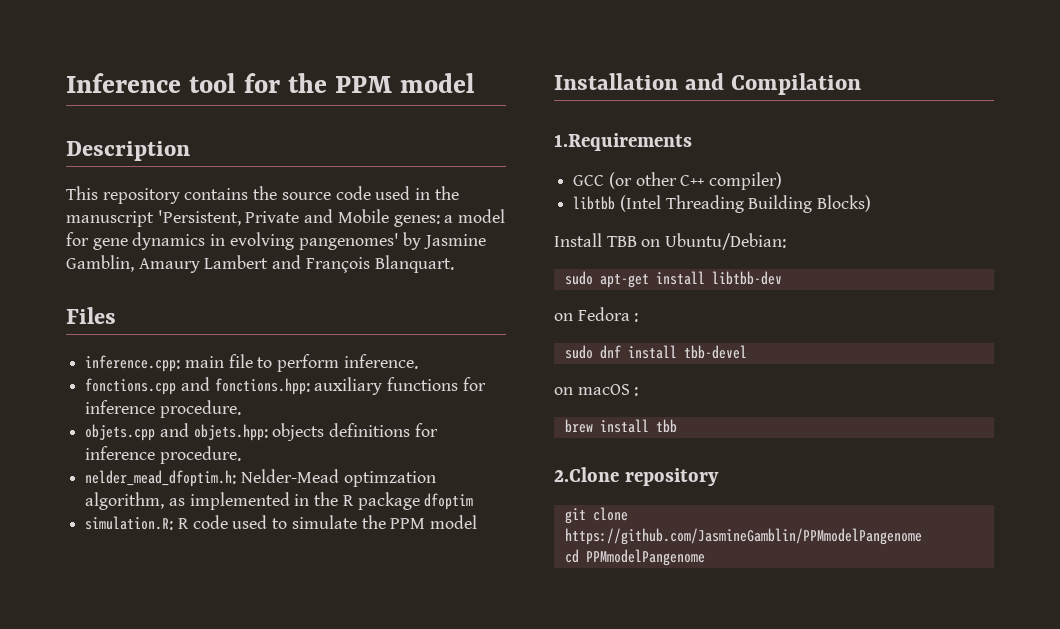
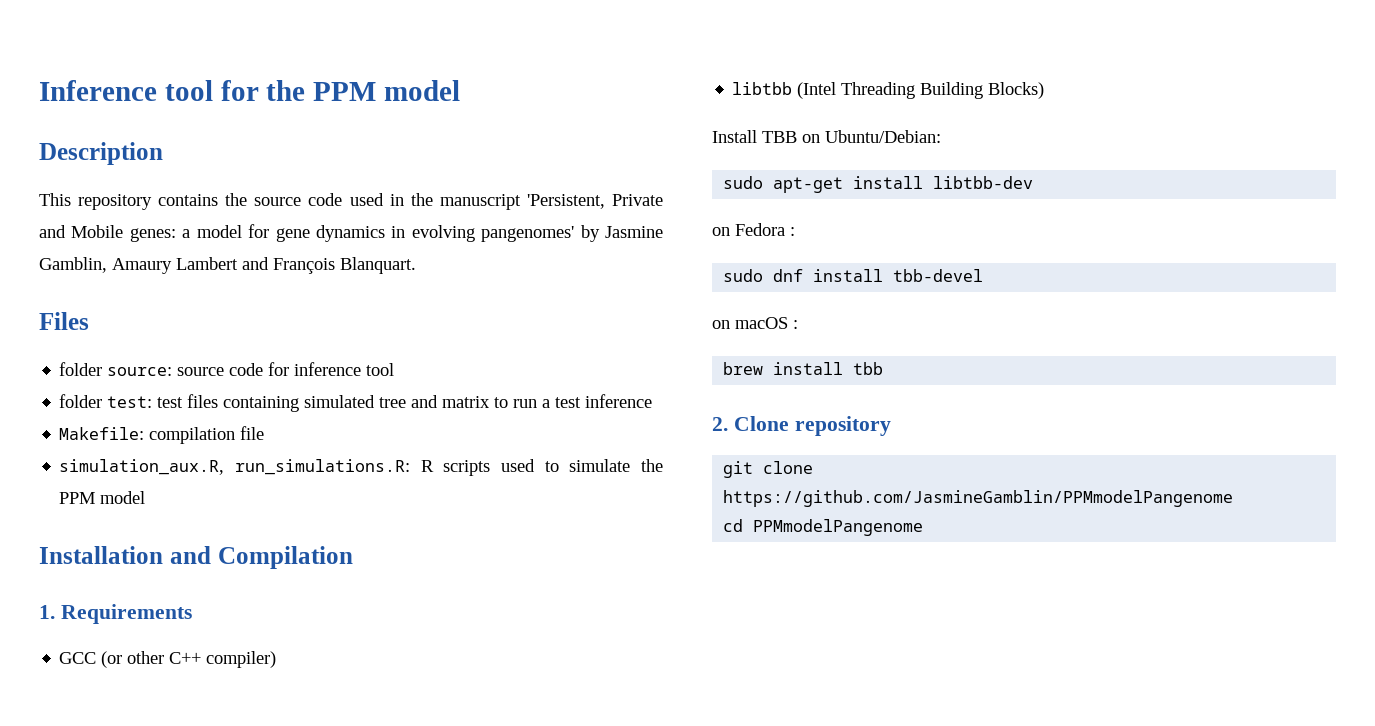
[85,354,418,372] [85,377,486,395] [85,400,241,418] [85,423,438,441] [85,446,241,464] [85,469,436,487] [85,492,474,510] [85,515,228,530] inference.cpp: main file to perform inference. // fonctions.cpp and fonctions.hpp: auxiliary functions for inference procedure. // objets.cpp and objets.hpp: objects definitions for inference procedure. // nelder_mead_dfoptim.h: Nelder-Mead optimzation algorithm, as implemented in the R package dfoptim // simulation.R: R code -> [59,362,395,376] [59,394,653,412] [59,426,265,444] [59,459,491,476] folder source: source code for inference tool // folder test: test files containing simulated tree and matrix to run a test inference // Makefile: compilation file // simulation_aux.R, run_simulations.R: R scripts
[554,133,692,151] 1.Requirements -> [39,604,192,624] 1. Requirements
[554,467,619,482] 2.Clone -> [712,416,789,431] 2. Clone

